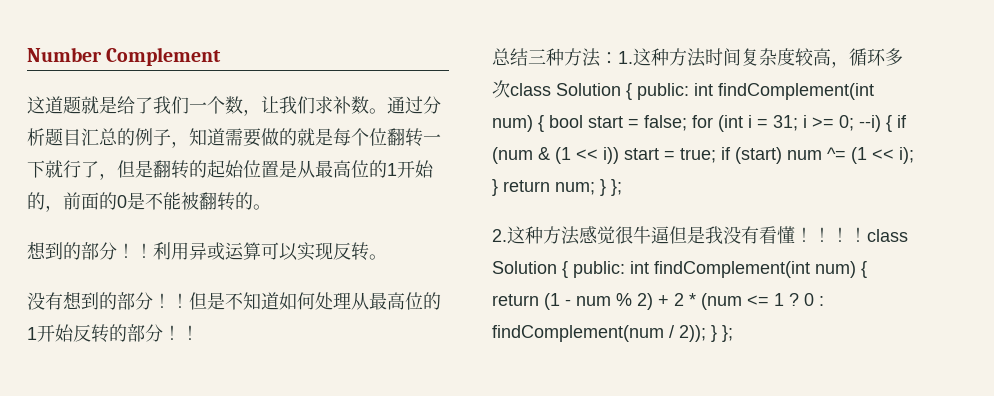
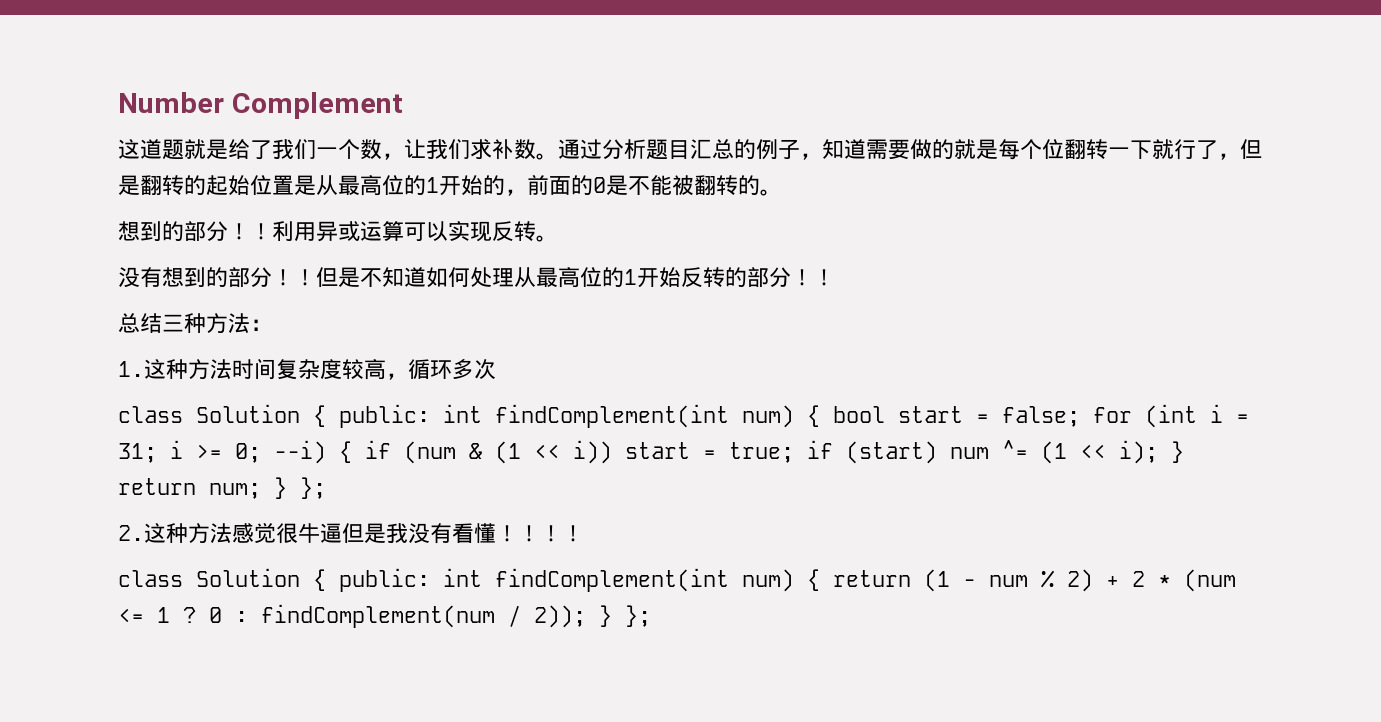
(618, 58) none -> (272, 325) //
(510, 89) none -> (496, 369) //
(867, 234) none -> (584, 533) //

